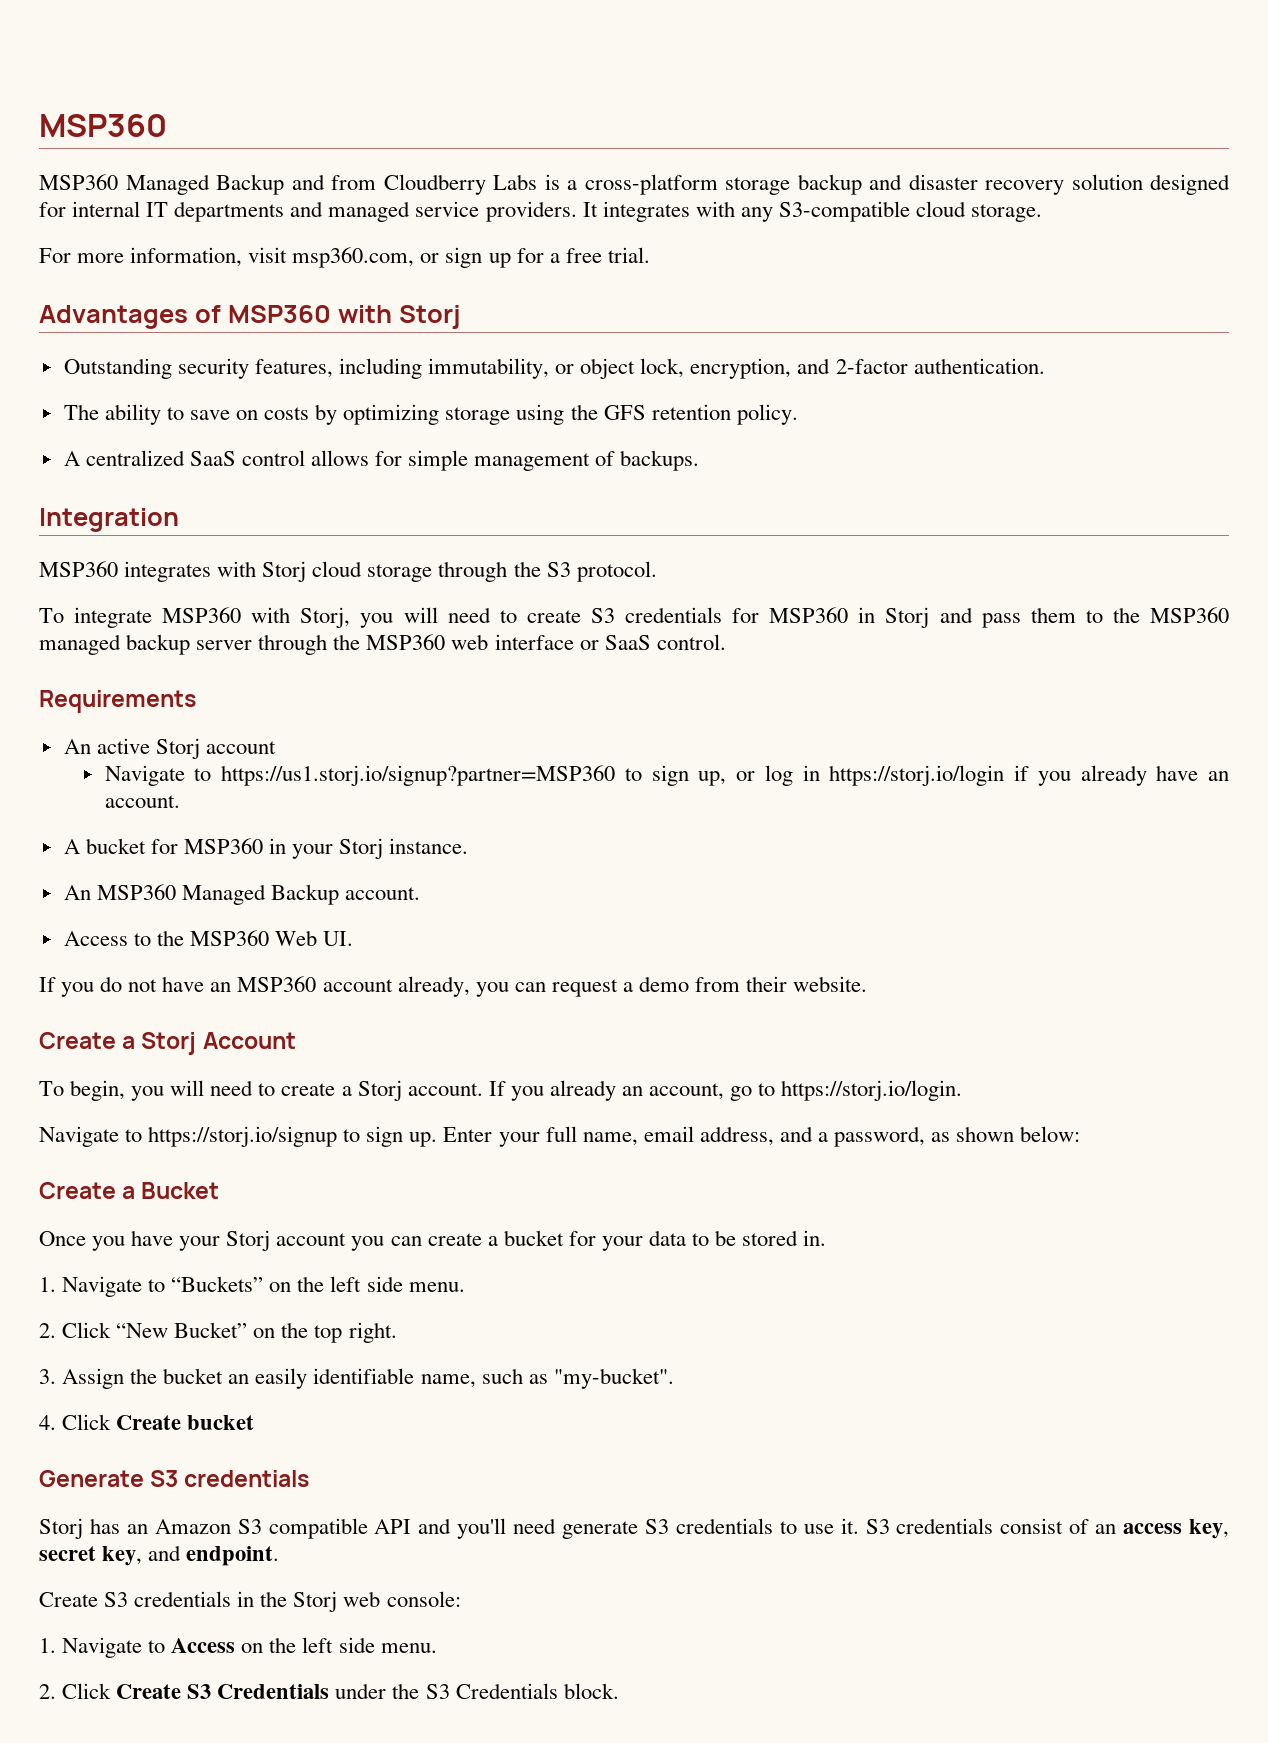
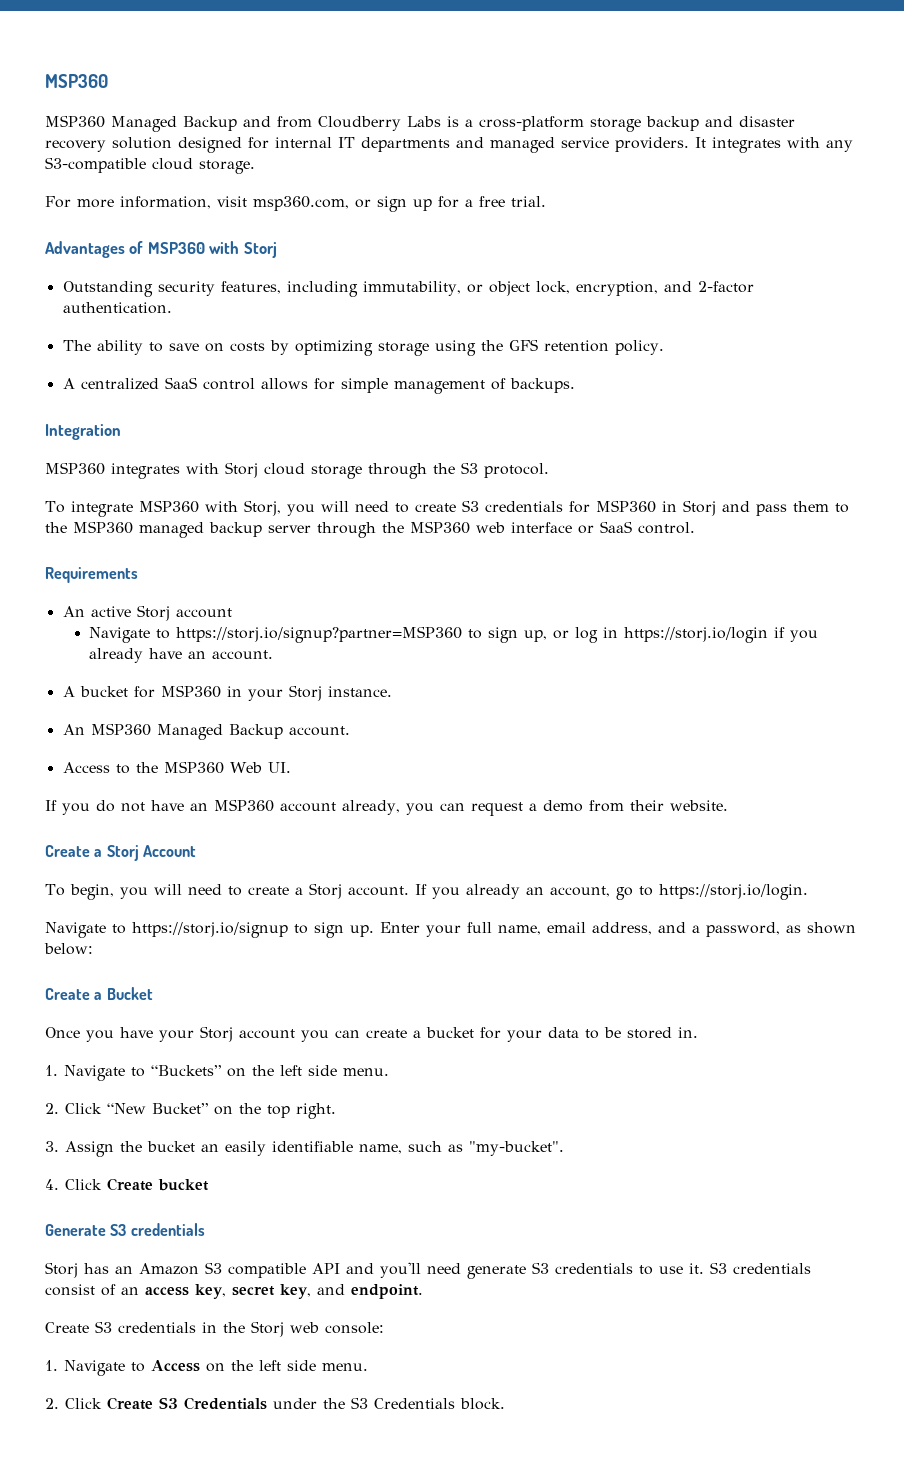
[221,765,616,786] https://us1.storj.io/signup?partner=MSP360 -> [176,626,463,643] https://storj.io/signup?partner=MSP360

